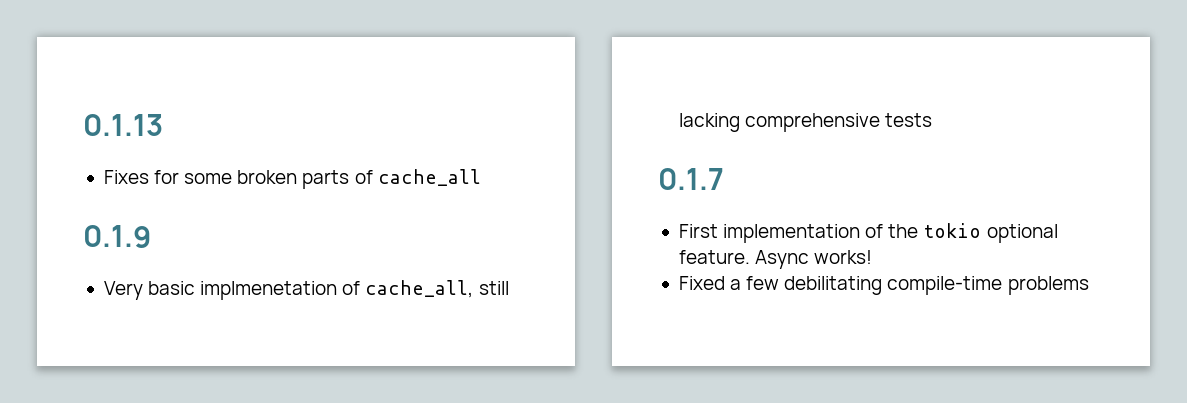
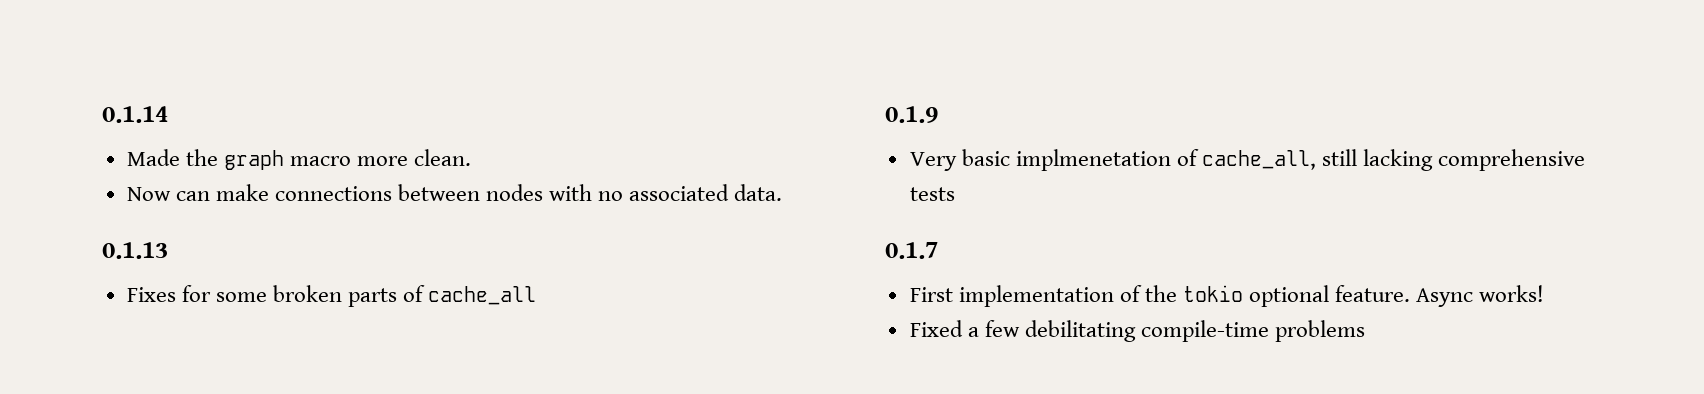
(83, 125) none -> [102,106,168,123] [126,149,472,170] [126,184,783,201] 0.1.14 // Made the graph macro more clean. // Now can make connections between nodes with no associated data. //

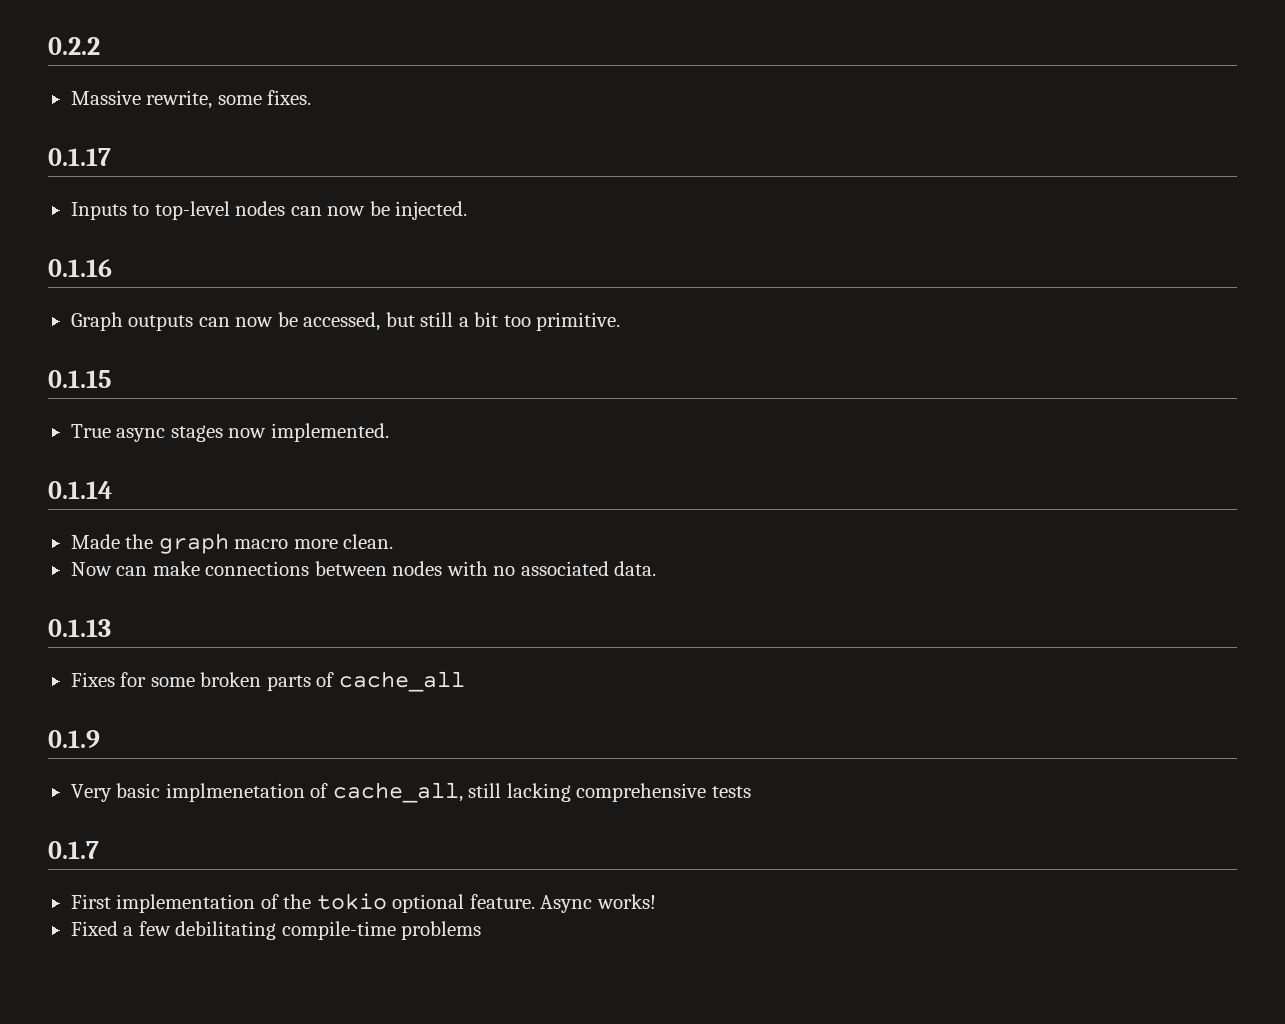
(102, 114) none -> [48,37,100,55] [70,90,312,109] [48,148,111,166] [70,201,468,220] [48,259,112,277] [70,312,621,331] [48,370,112,388] [70,423,389,442] 0.2.2 // Massive rewrite, some fixes. // 0.1.17 // Inputs to top-level nodes can now be injected. // 0.1.16 // Graph outputs can now be accessed, but still a bit too primitive. // 0.1.15 // True async stages now implemented. //

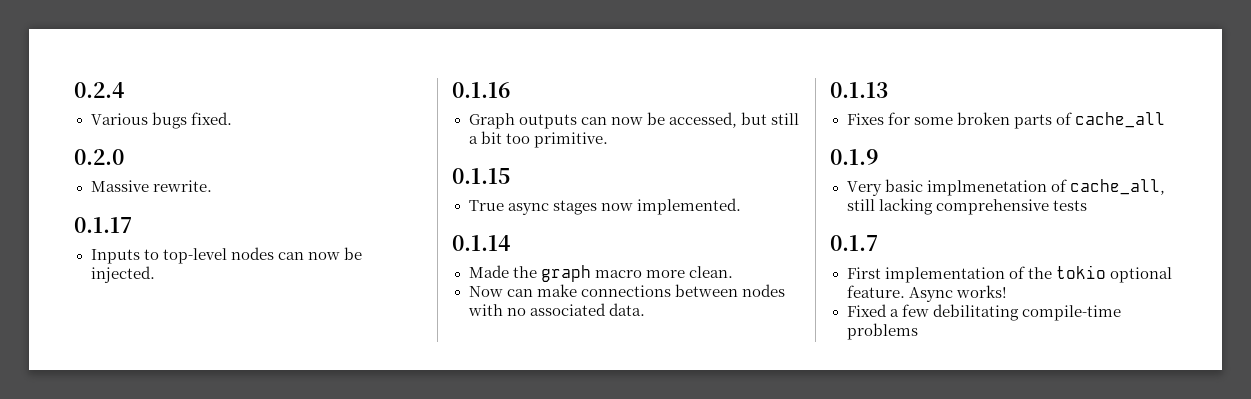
[48,37,100,55] [70,90,312,109] 0.2.2 // Massive rewrite, some fixes. -> [74,82,124,98] [90,112,232,129] [74,149,124,165] [90,180,212,192] 0.2.4 // Various bugs fixed. // 0.2.0 // Massive rewrite.

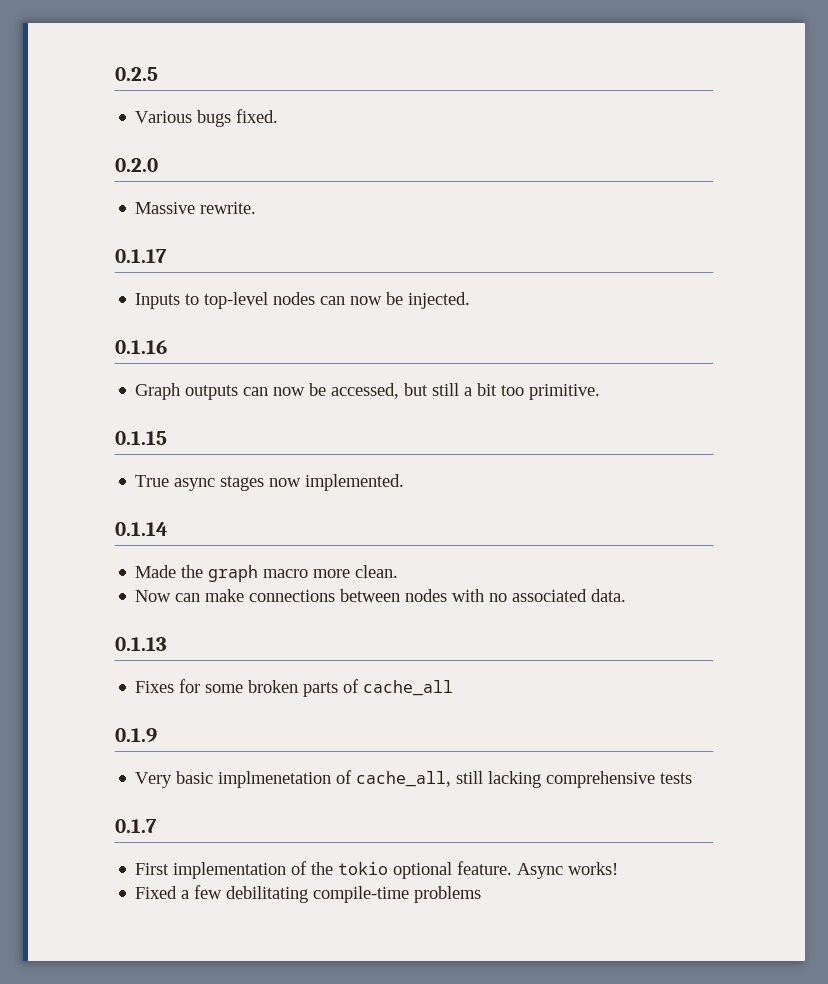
[74,82,124,98] 0.2.4 -> [115,67,158,81] 0.2.5

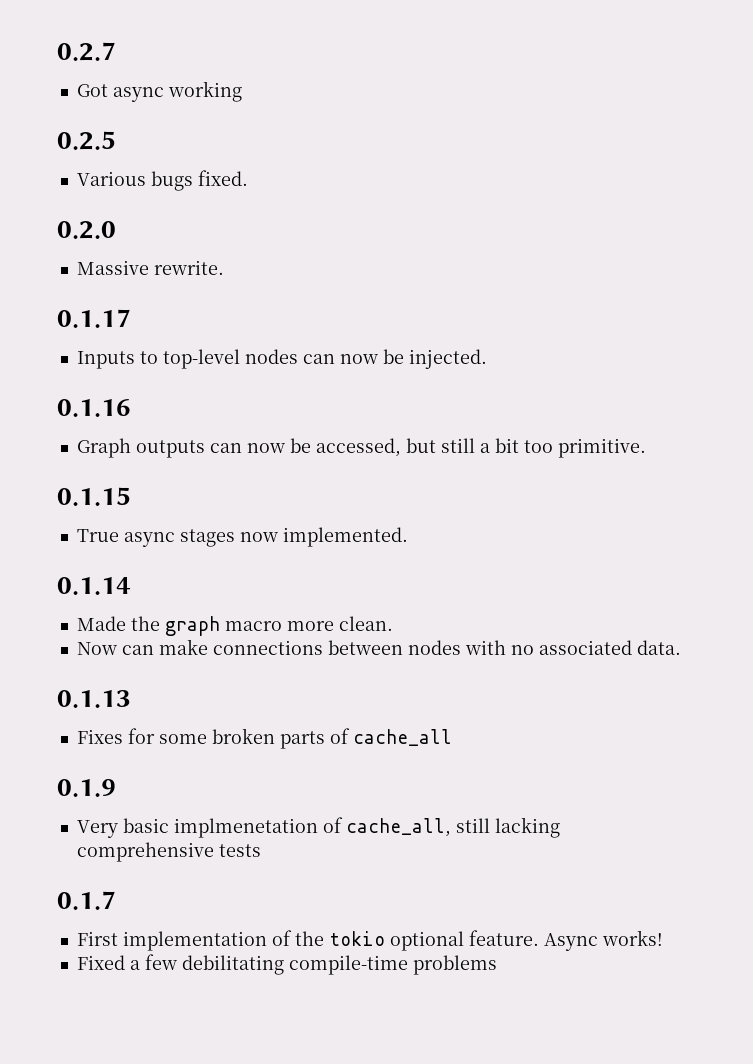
(115, 74) none -> [57,42,116,61] [76,81,242,102] 0.2.7 // Got async working //

